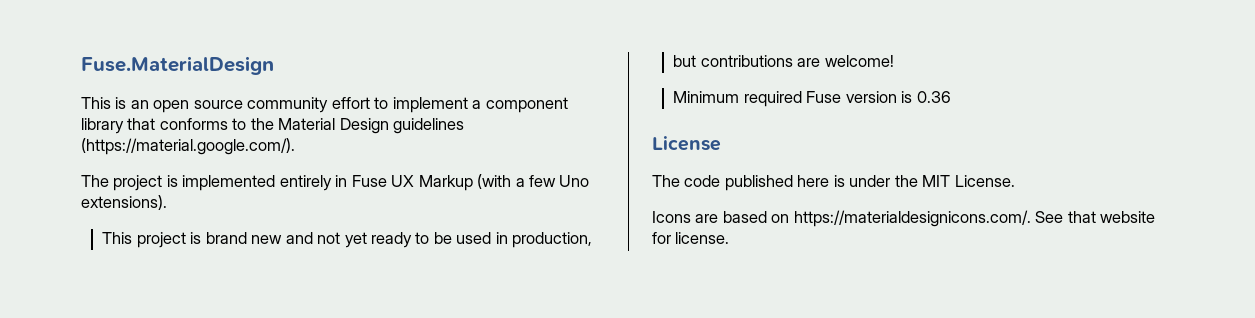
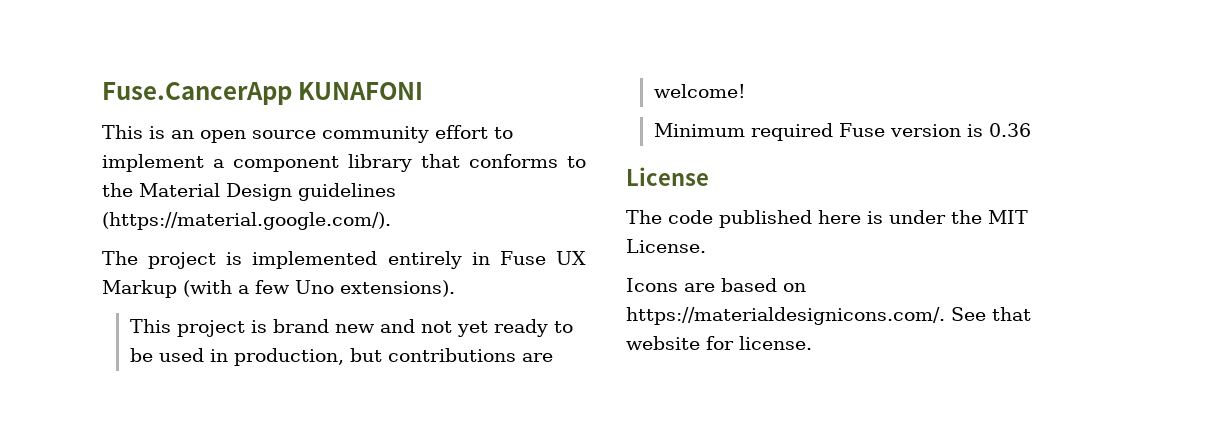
[81,56,274,75] Fuse.MaterialDesign -> [102,82,424,105] Fuse.CancerApp KUNAFONI

